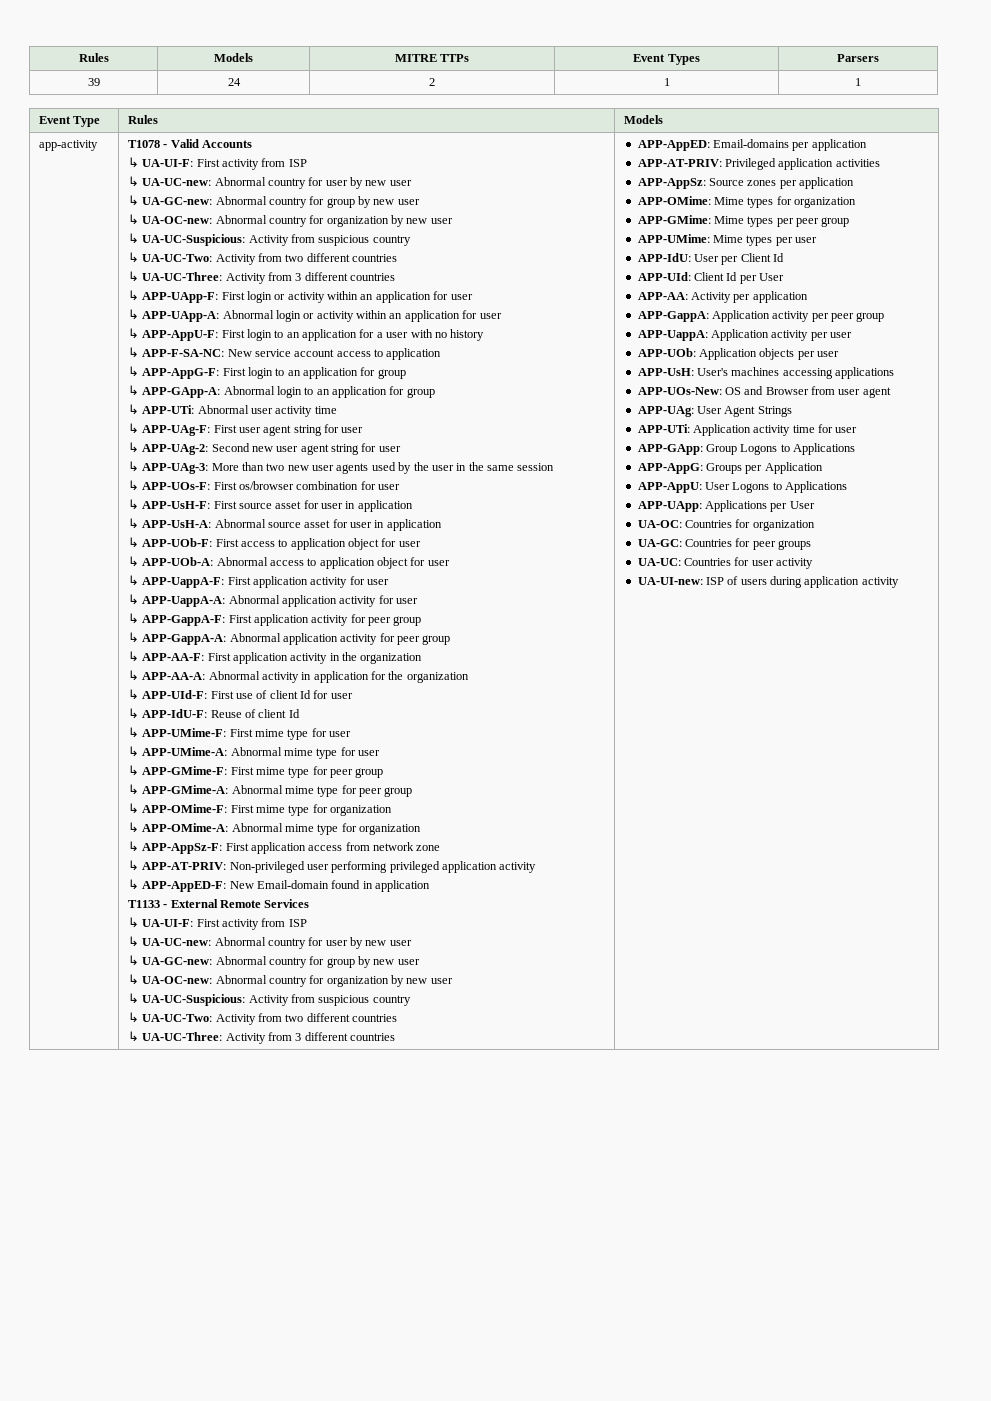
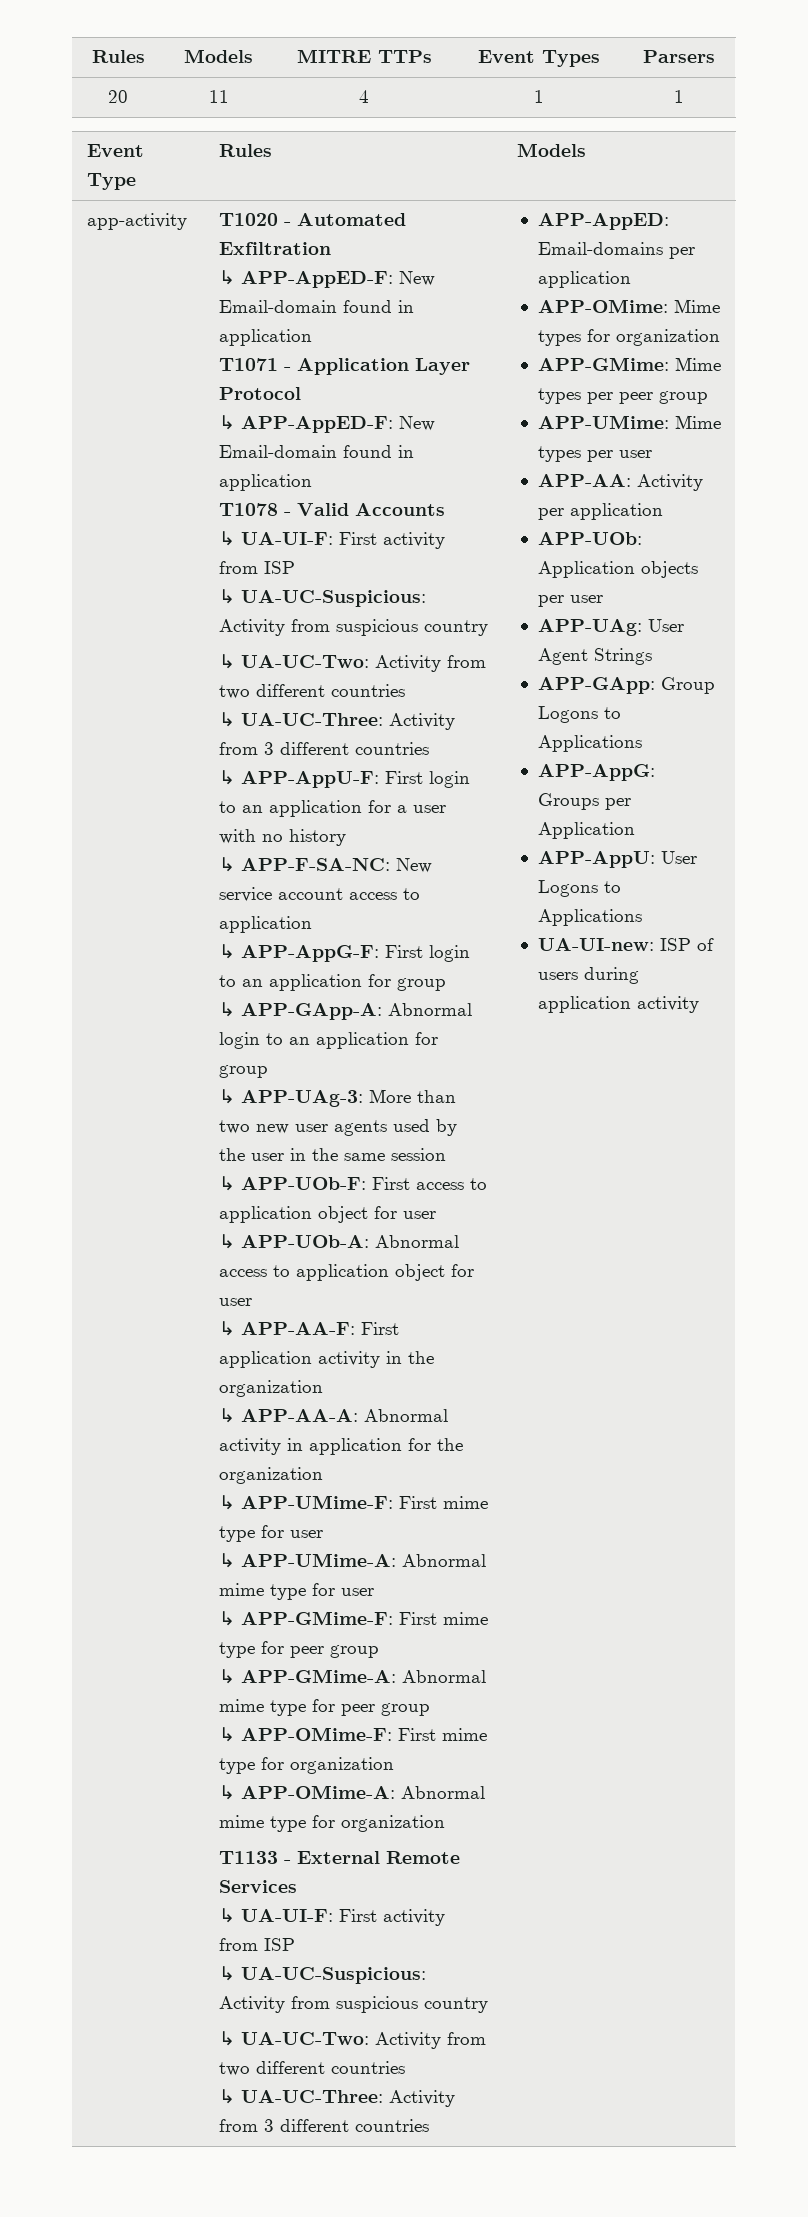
[87,78,100,86] [227,78,241,86] [429,78,435,86] 39 | 24 | 2 -> [108,90,128,103] [208,90,229,103] [359,90,369,103] 20 | 11 | 4
(98, 145) none -> [218,213,406,226] [218,242,331,255] [218,270,435,288] [218,300,414,313] [218,329,312,346] [218,358,470,375] [218,387,301,400] [218,415,435,433] [218,445,414,458] [218,474,312,491] T1020 - Automated Exfiltration // ↳ APP-AppED-F: New Email-domain found in application // T1071 - Application Layer Protocol // ↳ APP-AppED-F: New Email-domain found in application //
[127,176,412,189] [127,195,420,208] [127,214,453,227] // ↳ UA-UC-new: Abnormal country for user by new user // ↳ UA-GC-new: Abnormal country for group by new user // ↳ UA-OC-new: Abnormal country for organization by new user -> (295, 567) none
[127,290,473,303] [127,309,502,322] // ↳ APP-UApp-F: First login or activity within an application for user // ↳ APP-UApp-A: Abnormal login or activity within an application for user -> (429, 748) none
[127,404,337,417] [127,423,364,436] [127,442,401,455] // ↳ APP-UTi: Abnormal user activity time // ↳ APP-UAg-F: First user agent string for user // ↳ APP-UAg-2: Second new user agent string for user -> (268, 1071) none
[127,480,401,491] [127,499,413,512] [127,518,442,531] // ↳ APP-UOs-F: First os/browser combination for user // ↳ APP-UsH-F: First source asset for user in application // ↳ APP-UsH-A: Abnormal source asset for user in application -> (446, 1154) none
[127,575,390,588] [127,594,419,607] [127,613,422,626] [127,632,451,645] // ↳ APP-UappA-F: First application activity for user // ↳ APP-UappA-A: Abnormal application activity for user // ↳ APP-GappA-F: First application activity for peer group // ↳ APP-GappA-A: Abnormal application activity for peer group -> (252, 1302) none
[127,689,353,700] [127,708,300,719] // ↳ APP-UId-F: First use of client Id for user // ↳ APP-IdU-F: Reuse of client Id -> (323, 1475) none
[127,841,441,854] [127,860,537,873] [127,879,431,892] // ↳ APP-AppSz-F: First application access from network zone // ↳ APP-AT-PRIV: Non-privileged user performing privileged application activity // ↳ APP-AppED-F: New Email-domain found in application -> (445, 1823) none
[127,936,412,949] [127,955,420,968] [127,974,453,987] // ↳ UA-UC-new: Abnormal country for user by new user // ↳ UA-GC-new: Abnormal country for group by new user // ↳ UA-OC-new: Abnormal country for organization by new user -> (295, 1944) none
[637,158,880,170] [637,177,855,189] // APP-AT-PRIV: Privileged application activities // APP-AppSz: Source zones per application -> (631, 279) none
[637,253,785,265] [637,272,785,284] [637,291,808,303] [637,310,885,322] [637,329,853,341] APP-IdU: User per Client Id // APP-UId: Client Id per User // APP-AA: Activity per application // APP-GappA: Application activity per peer group // APP-UappA: Application activity per user -> [537,474,703,491] [537,503,663,520] APP-AA: Activity per application
[637,367,895,379] [637,386,891,398] [637,406,792,417] [637,424,858,436] APP-UsH: User's machines accessing applications // APP-UOs-New: OS and Browser from user agent // APP-UAg: User Agent Strings // APP-UTi: Application activity time for user -> [537,619,684,636] [537,648,652,665] APP-UAg: User Agent Strings
[637,500,815,512] [637,519,815,531] [637,538,812,550] [637,557,814,569] // APP-UApp: Applications per User // UA-OC: Countries for organization // UA-GC: Countries for peer groups // UA-UC: Countries for user activity -> (642, 917) none

